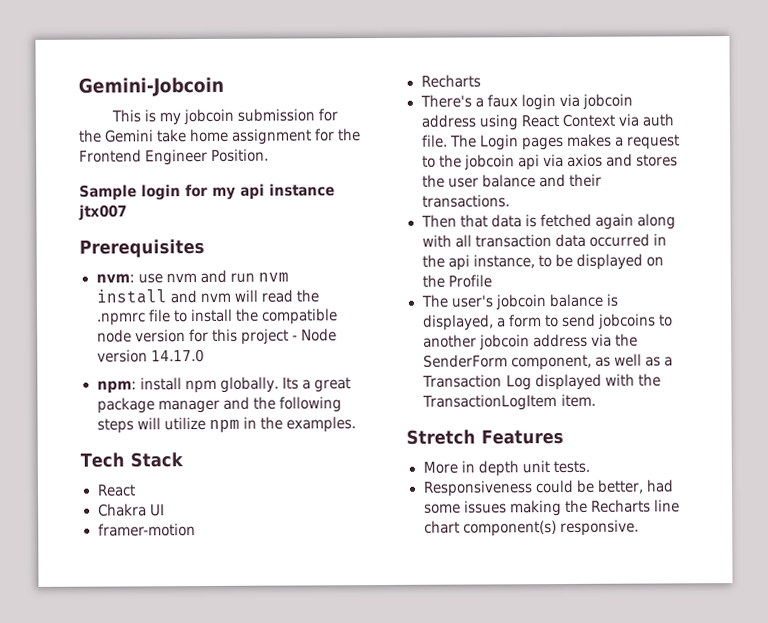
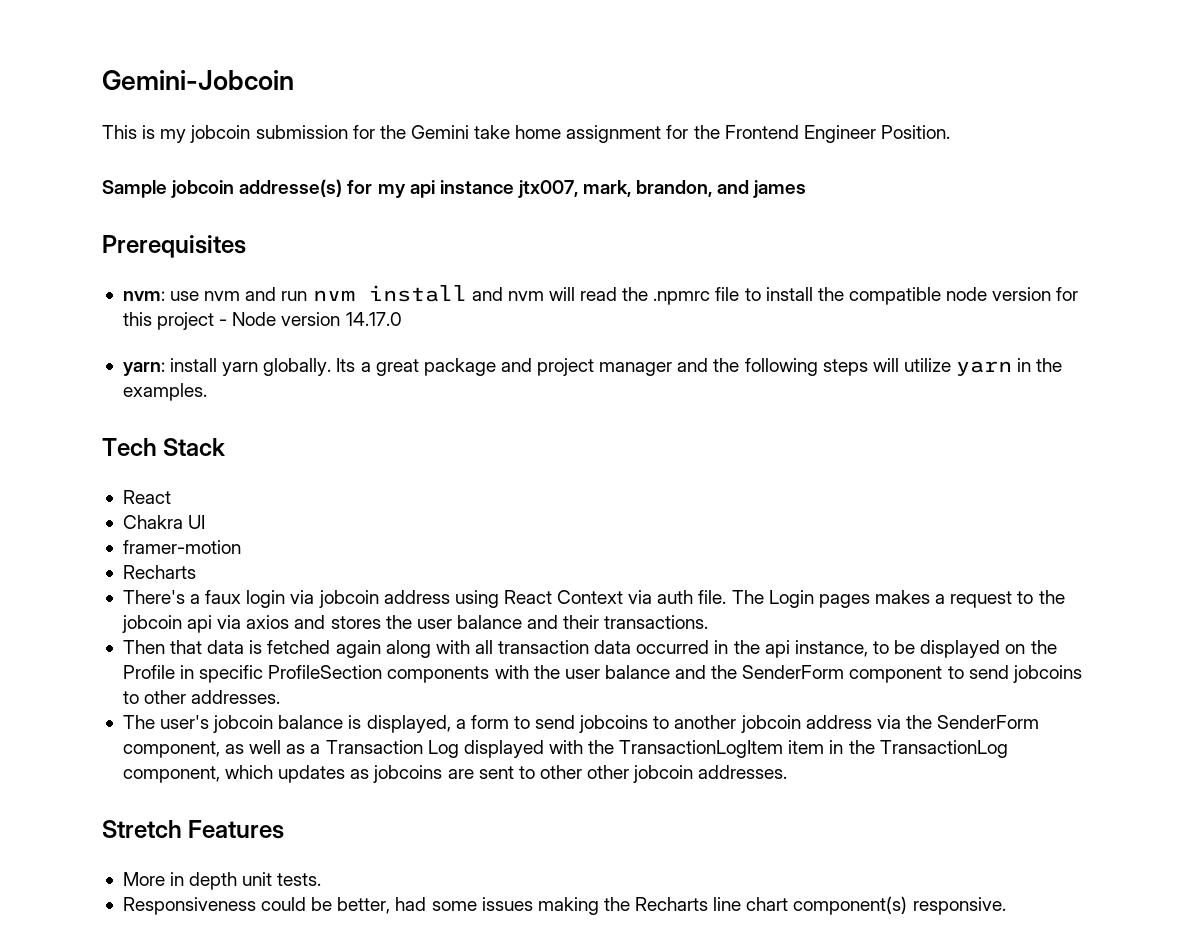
[141,184,181,201] login -> [171,179,343,198] jobcoin addresse(s)
[78,204,127,221] jtx007 -> [517,180,807,198] jtx007, mark, brandon, and james
[96,377,217,394] npm: install npm -> [122,358,259,376] yarn: install yarn
(155, 405) none -> [500,358,595,376] and project
[208,419,240,433] npm -> [956,361,1013,376] yarn
(492, 281) none -> [180,665,1082,683] [122,690,281,704] in specific ProfileSection components with the user balance and the SenderForm component to send jobcoins to other addresses.
[560,393,596,408] item. -> [788,740,1008,758] [122,765,788,783] item in the TransactionLog component, which updates as jobcoins are sent to other other jobcoin addresses.

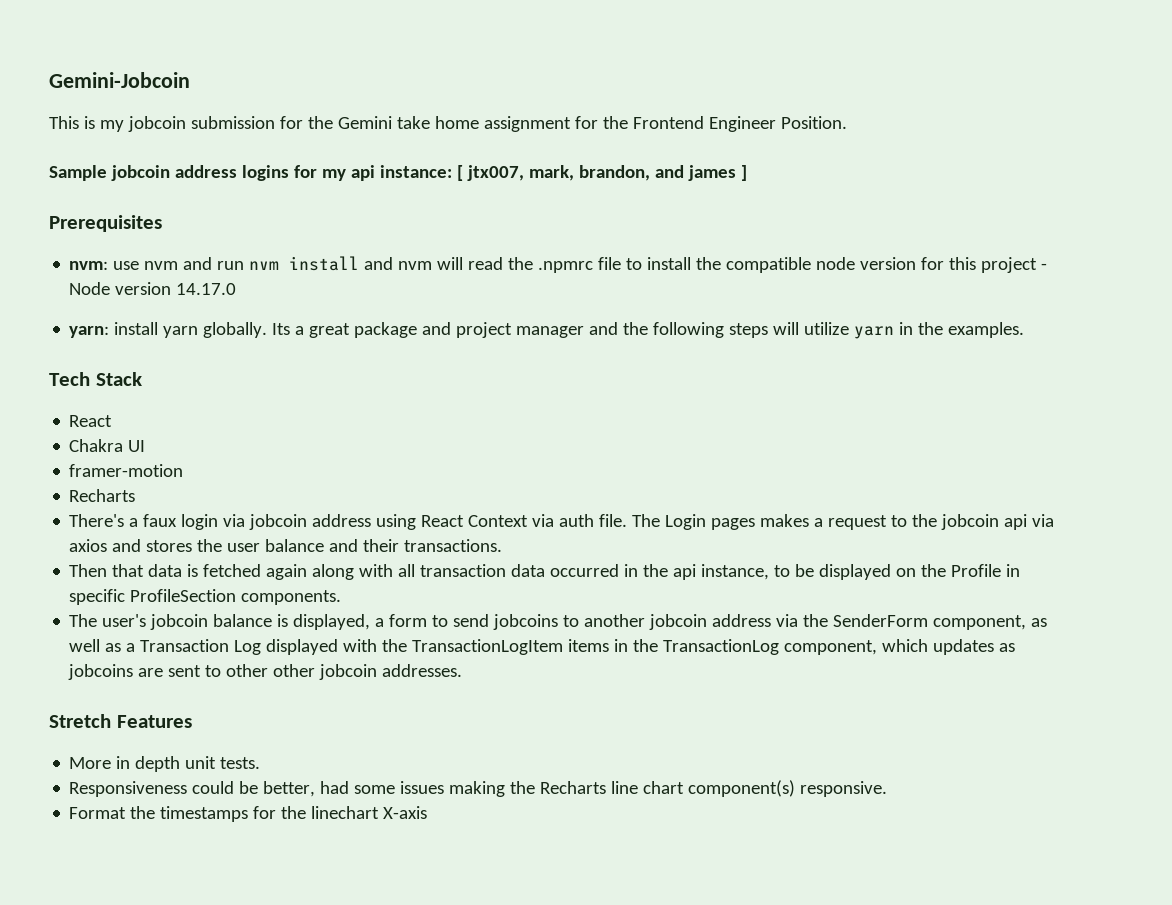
[239,179,343,197] addresse(s) -> [174,165,289,181] address logins
[439,180,514,194] instance -> [379,165,463,181] instance: [
(807, 189) none -> [740,165,747,181] ]
[387,665,1082,683] [122,690,281,704] components with the user balance and the SenderForm component to send jobcoins to other addresses. -> [241,590,342,605] components.
[788,740,825,754] item -> [568,639,610,652] items
(1006, 906) none -> [69,806,428,822] // Format the timestamps for the linechart X-axis

